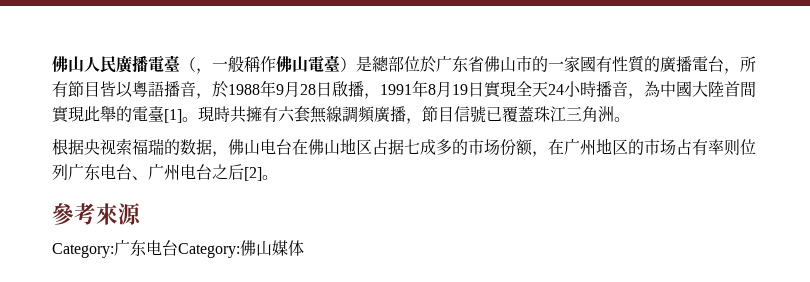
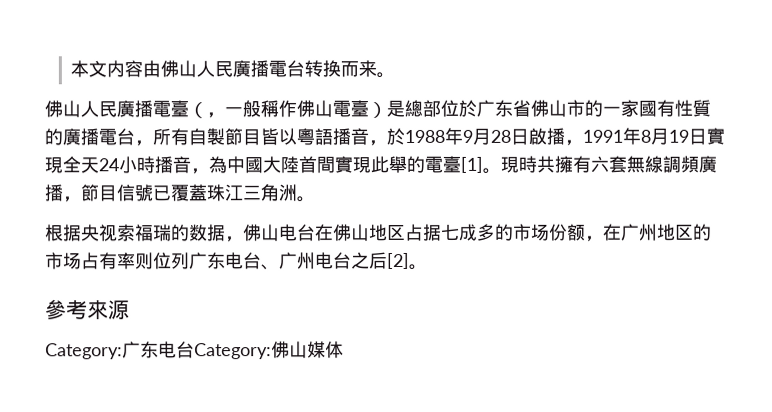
(52, 64) none -> [70,60,396,79] 本文内容由佛山人民廣播電台转换而来。 //
(68, 89) none -> [188,128,225,146] 自製

